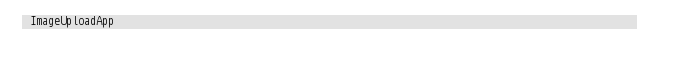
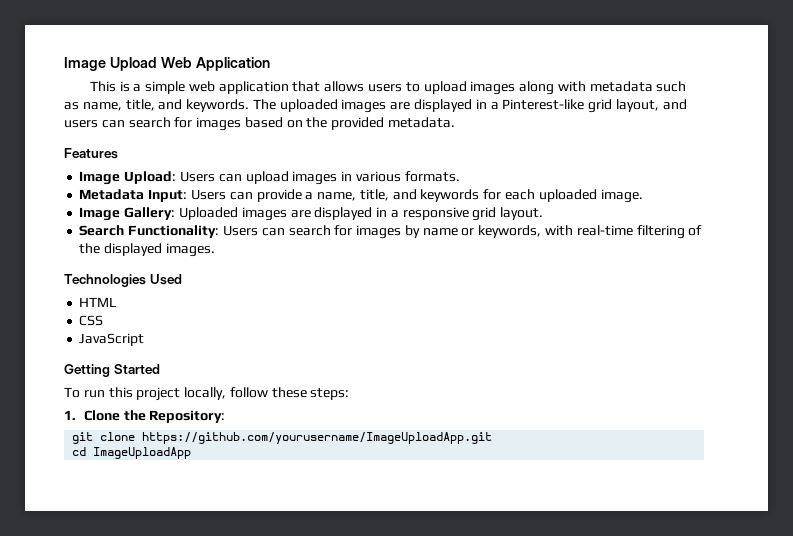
(29, 22) none -> [64,57,270,71] [89,81,687,95] [64,99,687,113] [64,117,456,131] [64,148,118,159] [79,171,460,185] [79,189,643,203] [79,207,544,221] [79,225,703,239] [79,243,215,257] [64,274,182,287] [79,297,117,307] [79,315,104,326] [79,333,145,346] [64,364,160,377] [64,387,350,401] [64,410,226,423] [72,432,493,444] [72,447,87,456] Image Upload Web Application // This is a simple web application that allows users to upload images along with metadata such as name, title, and keywords. The uploaded images are displayed in a Pinterest-like grid layout, and users can search for images based on the provided metadata. // Features // Image Upload: Users can upload images in various formats. // Metadata Input: Users can provide a name, title, and keywords for each uploaded image. // Image Gallery: Uploaded images are displayed in a responsive grid layout. // Search Functionality: Users can search for images by name or keywords, with real-time filtering of the displayed images. // Technologies Used // HTML // CSS // JavaScript // Getting Started // To run this project locally, follow these steps: // 1. Clone the Repository: // git clone https://github.com/yourusername/ImageUploadApp.git // cd

